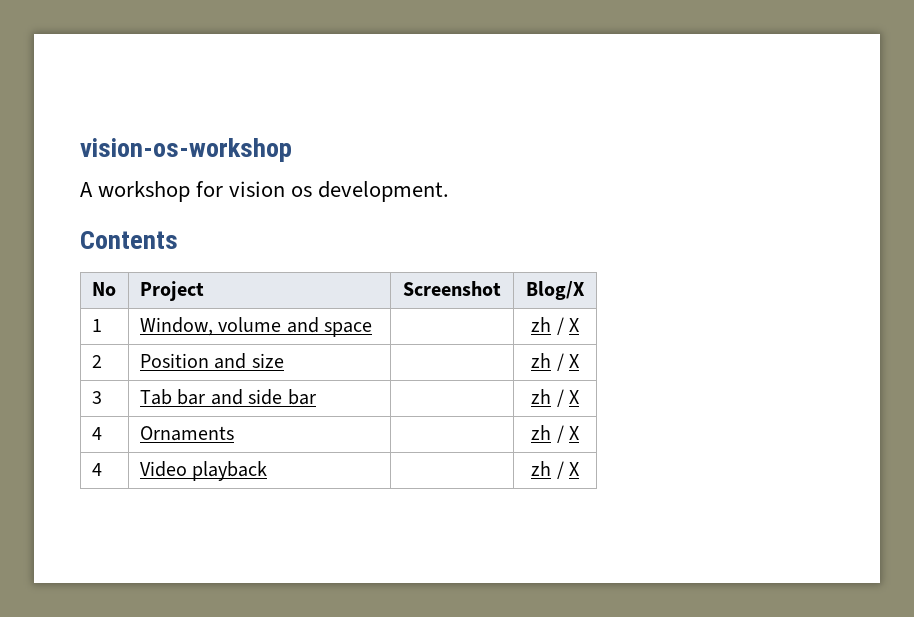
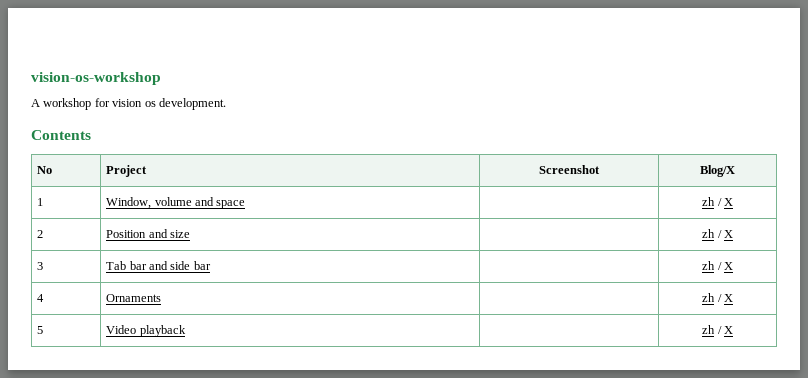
[91,463,102,476] 4 -> [37,326,44,334] 5

